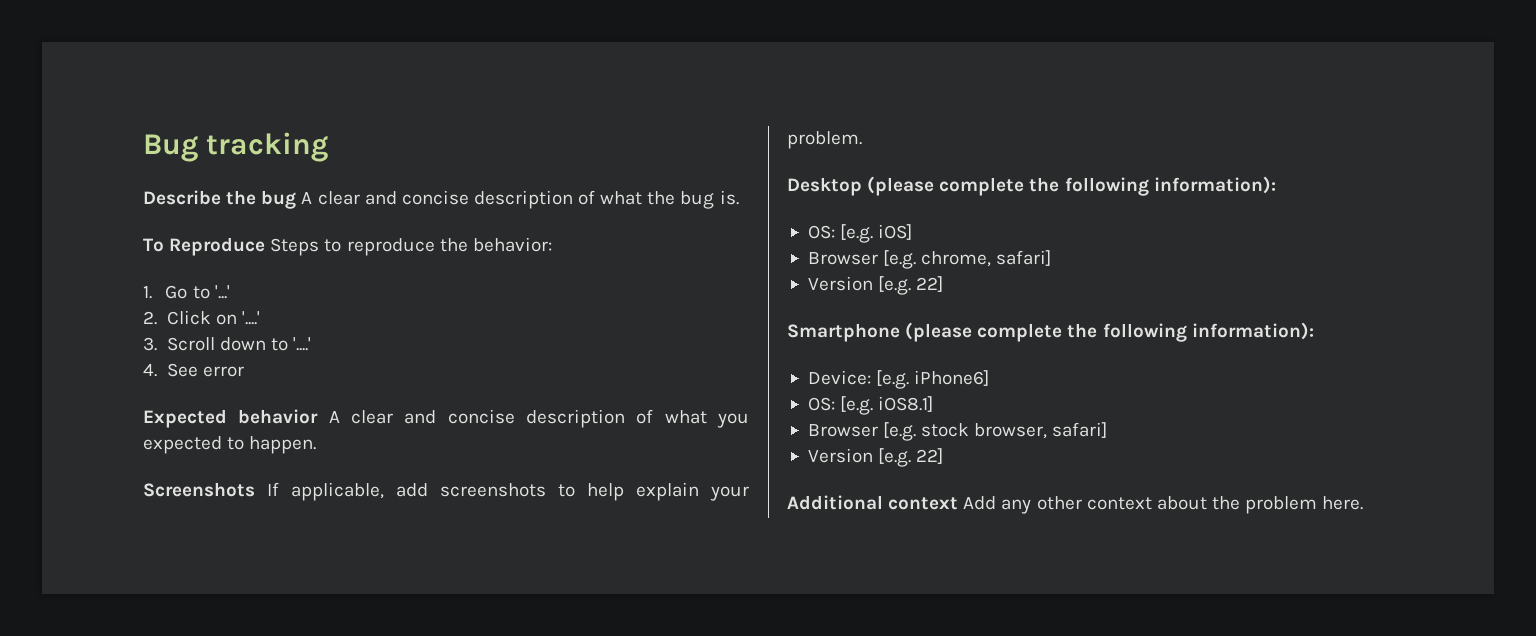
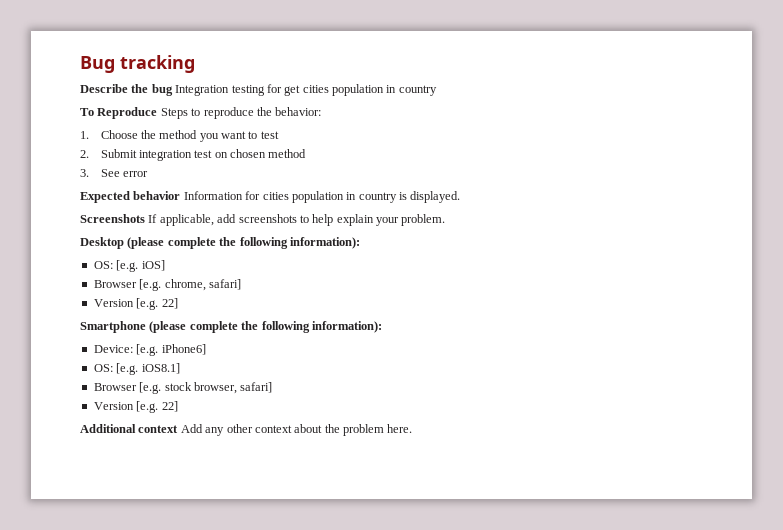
[301,190,739,209] A clear and concise description of what the bug is. -> [175,84,437,96] Integration testing for get cities population in country
[165,285,230,299] [143,310,260,325] [143,337,311,351] [143,363,244,377] [143,409,749,428] [143,436,317,454] Go to '...' // 2. Click on '....' // 3. Scroll down to '....' // 4. See error // Expected behavior A clear and concise description of what you expected to happen. -> [100,130,279,142] [80,149,307,161] [80,169,148,177] [80,191,461,203] Choose the method you want to test // 2. Submit integration test on chosen method // 3. See error // Expected behavior Information for cities population in country is displayed.

